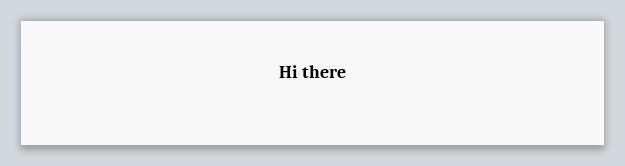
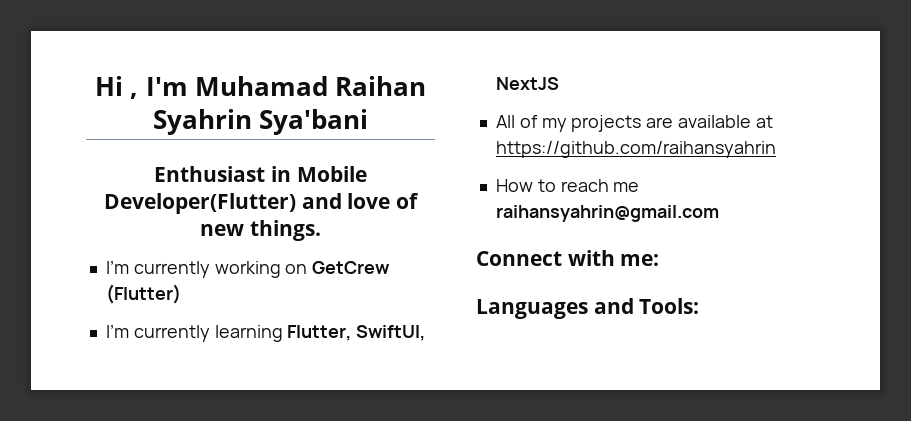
[302,65,347,78] there -> [130,76,426,99] [152,109,369,135] [154,166,367,182] [104,193,419,214] [200,220,321,241] [105,261,391,278] [105,284,181,304] [105,325,426,342] [495,77,559,90] [495,115,773,132] [495,141,776,158] [495,179,640,192] [495,205,719,222] [476,250,660,266] [476,298,700,319] , I'm Muhamad Raihan Syahrin Sya'bani // Enthusiast in Mobile Developer(Flutter) and love of new things. // I’m currently working on GetCrew (Flutter) // I’m currently learning Flutter, SwiftUI, NextJS // All of my projects are available at https://github.com/raihansyahrin // How to reach me raihansyahrin@gmail.com // Connect with me: // Languages and Tools:

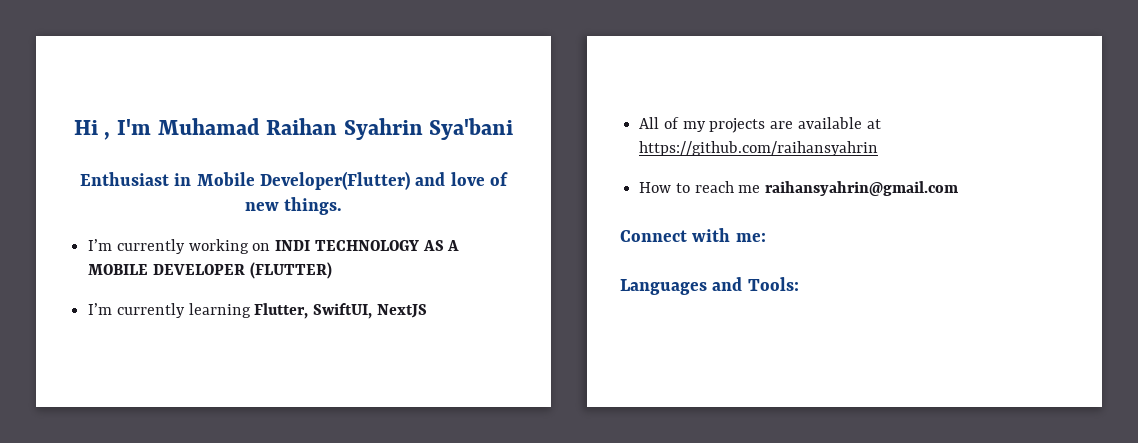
[312,261,391,274] [105,284,181,304] GetCrew (Flutter) -> [275,240,460,251] [88,262,332,279] INDI TECHNOLOGY AS A MOBILE DEVELOPER (FLUTTER)

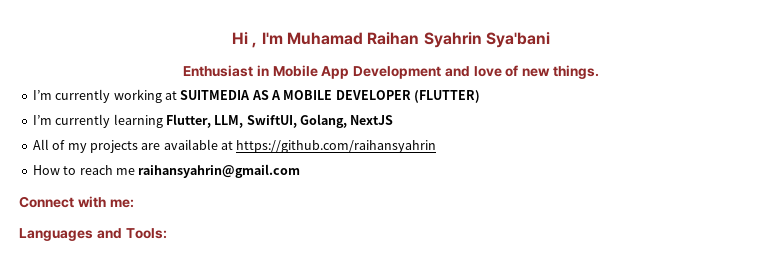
[260,171,410,190] Developer(Flutter) -> [321,66,442,79] App Development
[252,240,419,251] on INDI TECHNOLOGY -> [164,90,251,100] at SUITMEDIA
[313,303,373,319] SwiftUI, -> [214,114,347,128] LLM, SwiftUI, Golang,

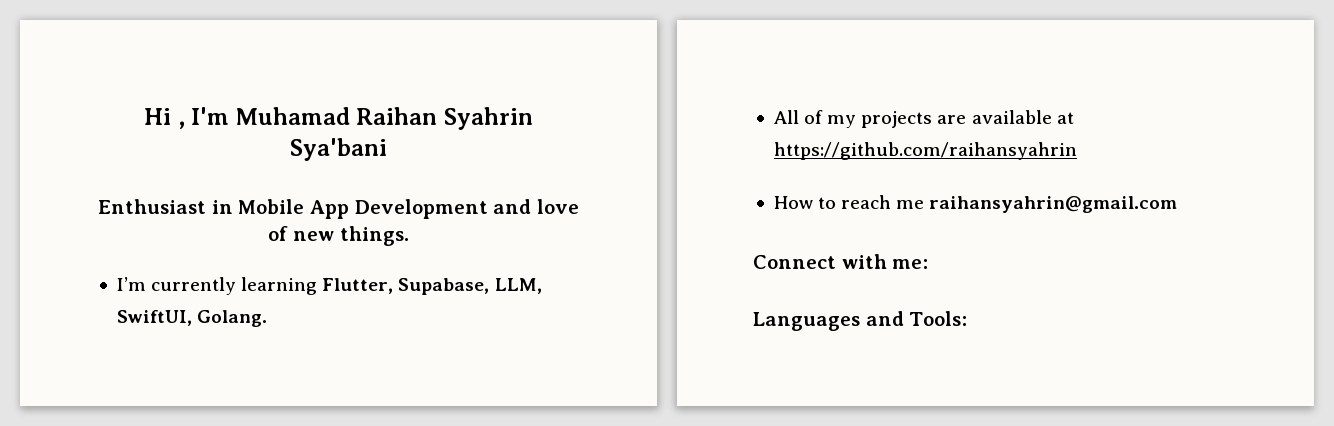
[32,89,481,103] // I’m currently working at SUITMEDIA AS A MOBILE DEVELOPER (FLUTTER) -> (409, 236) none
(211, 121) none -> [398,278,490,295] Supabase,
[300,114,394,128] Golang, NextJS -> [197,310,268,327] Golang.

